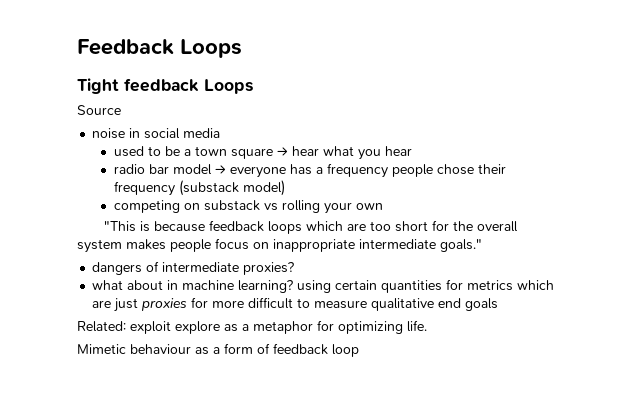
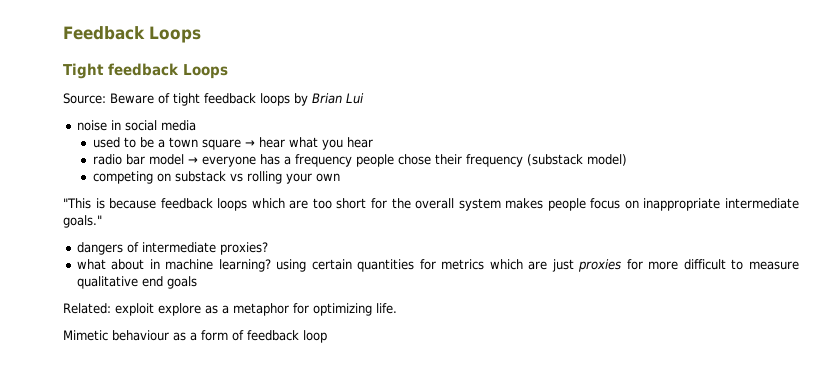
[77,105,121,115] Source -> [63,93,364,106] Source: Beware of tight feedback loops by Brian Lui

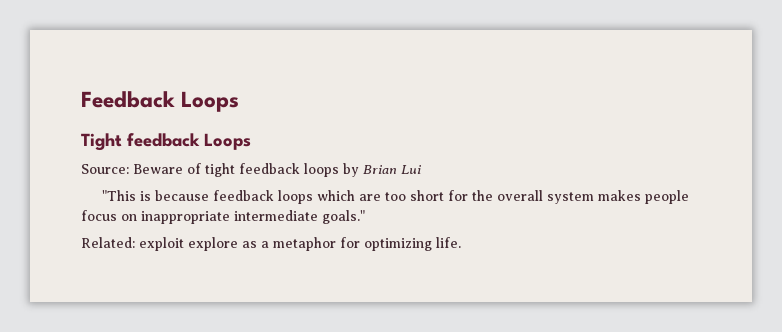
[76,120,196,131] [92,137,373,150] [92,154,627,167] [92,171,340,184] // noise in social media // used to be a town square → hear what you hear // radio bar model → everyone has a frequency people chose their frequency (substack model) // competing on substack vs rolling your own -> (421, 169) none
[76,242,268,255] [76,259,800,272] [76,276,197,289] // dangers of intermediate proxies? // what about in machine learning? using certain quantities for metrics which are just proxies for more difficult to measure qualitative end goals -> (365, 217) none
[63,330,327,343] // Mimetic behaviour as a form of feedback loop -> (461, 242) none

